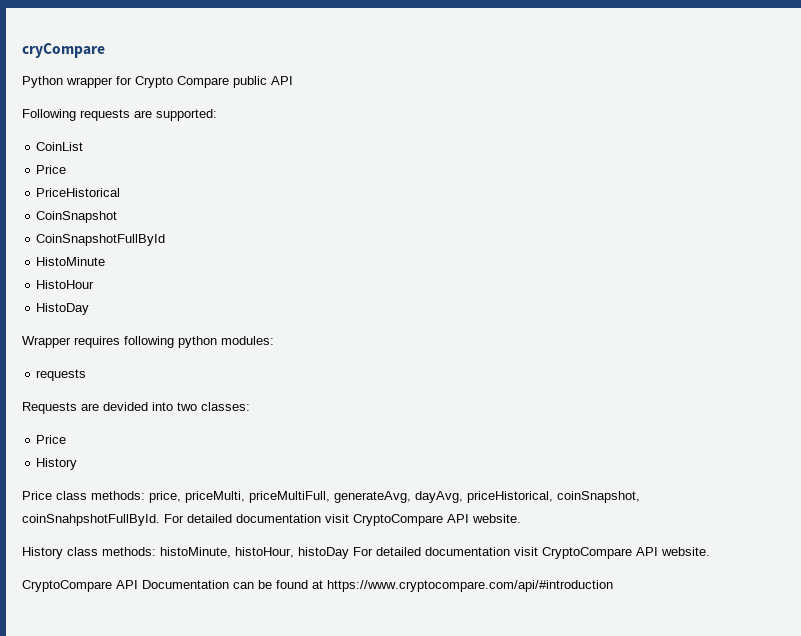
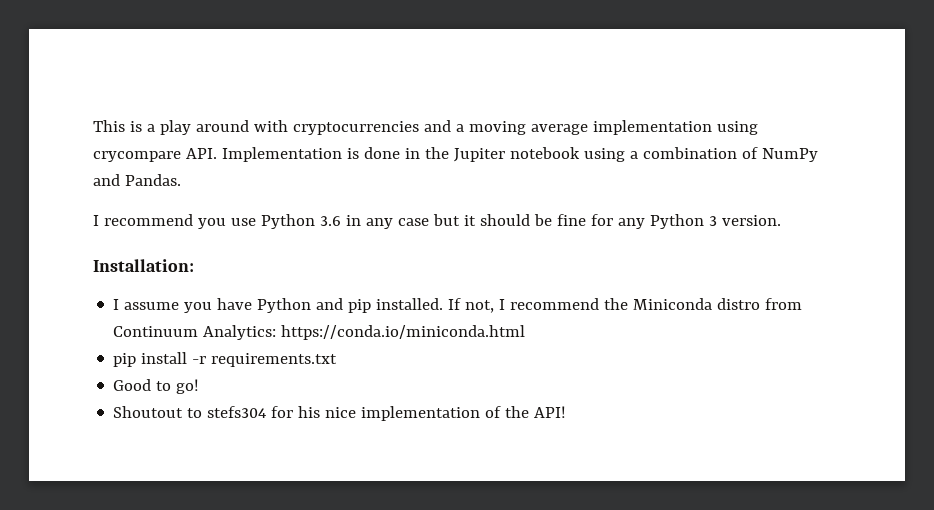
[22,43,105,58] [22,76,293,88] [22,109,217,121] [36,142,84,151] [36,165,67,174] [36,188,121,197] [36,211,118,223] [36,234,166,246] [36,257,106,266] [36,280,95,289] [36,303,90,315] [22,336,274,348] [36,369,87,381] [22,402,250,414] [36,435,67,444] [36,458,78,470] [22,491,640,503] [22,514,521,526] [22,547,710,559] [22,580,613,592] cryCompare // Python wrapper for Crypto Compare public API // Following requests are supported: // CoinList // Price // PriceHistorical // CoinSnapshot // CoinSnapshotFullById // HistoMinute // HistoHour // HistoDay // Wrapper requires following python modules: // requests // Requests are devided into two classes: // Price // History // Price class methods: price, priceMulti, priceMultiFull, generateAvg, dayAvg, priceHistorical, coinSnapshot, coinSnahpshotFullById. For detailed documentation visit CryptoCompare API website. // History class methods: histoMinute, histoHour, histoDay For detailed documentation visit CryptoCompare API website. // CryptoCompare API Documentation can be found at https://www.cryptocompare.com/api/#introduction -> [93,120,758,135] [93,147,818,162] [93,174,181,186] [93,214,781,229] [93,259,194,272] [113,298,803,313] [113,325,526,340] [113,352,338,367] [113,379,200,394] [113,406,567,421] This is a play around with cryptocurrencies and a moving average implementation using crycompare API. Implementation is done in the Jupiter notebook using a combination of NumPy and Pandas. // I recommend you use Python 3.6 in any case but it should be fine for any Python 3 version. // Installation: // I assume you have Python and pip installed. If not, I recommend the Miniconda distro from Continuum Analytics: https://conda.io/miniconda.html // pip install -r requirements.txt // Good to go! // Shoutout to stefs304 for his nice implementation of the API!

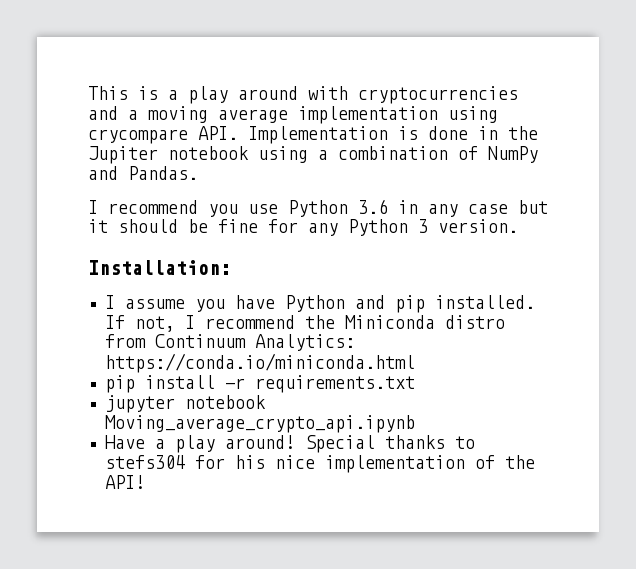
[113,379,200,394] [113,406,184,418] Good to go! // Shoutout -> [104,395,266,413] [104,415,415,433] [104,435,445,453] jupyter notebook Moving_average_crypto_api.ipynb // Have a play around! Special thanks

